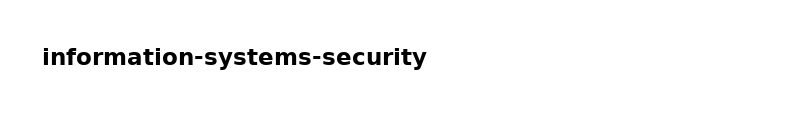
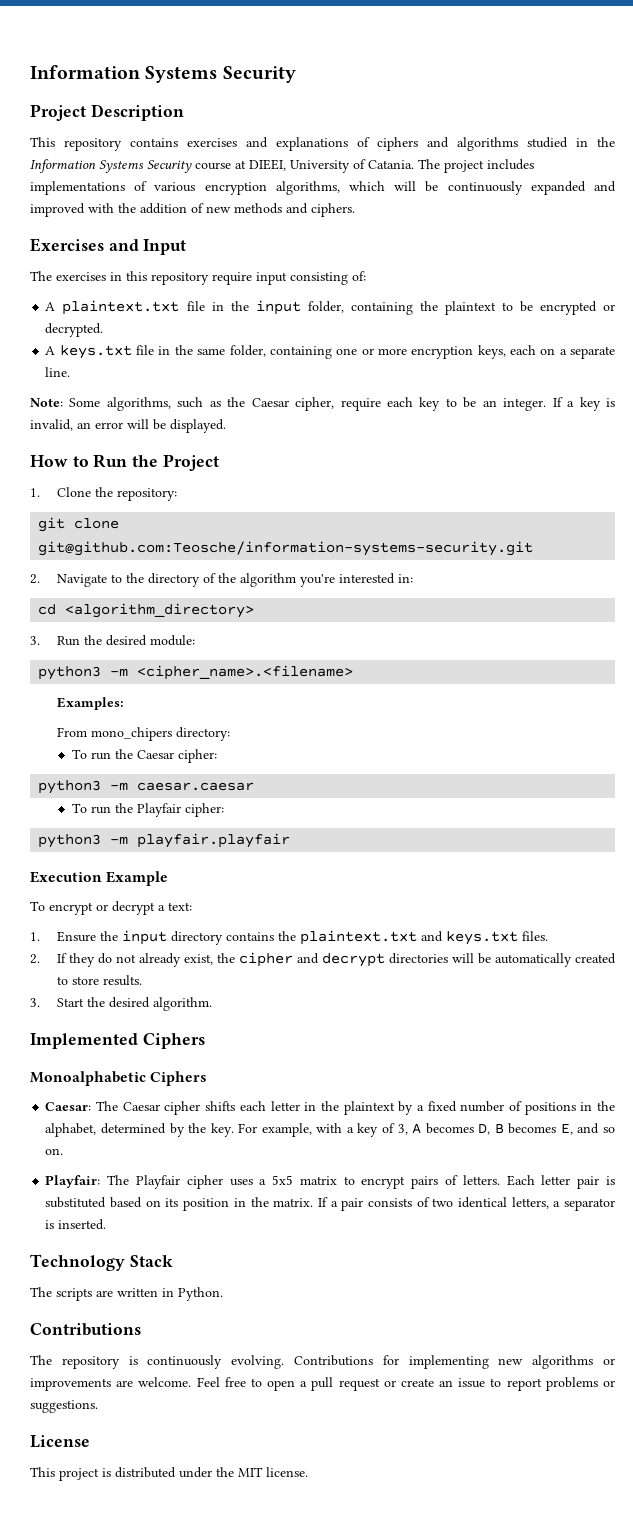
[42,48,427,70] information-systems-security -> [30,65,296,83] [30,104,184,121] [30,137,615,151] [30,159,534,173] [30,181,616,195] [30,203,355,217] [30,238,187,255] [30,271,366,285] [45,300,616,315] [45,323,104,337] [45,345,616,359] [45,367,71,377] [30,397,616,411] [30,419,226,433] [30,454,219,471] [30,487,177,501] [38,517,120,532] [38,541,534,556] [30,573,413,587] [38,603,255,618] [30,635,195,646] [38,665,354,680] [56,697,124,710] [56,727,230,741] [71,749,217,763] [38,780,255,794] [71,803,224,817] [38,833,291,848] [30,871,169,886] [30,901,192,915] [30,930,548,945] [30,952,616,967] [56,975,142,986] [30,997,212,1011] [30,1033,205,1049] [30,1071,208,1086] [45,1101,615,1115] [45,1123,615,1137] [45,1148,64,1155] [45,1175,616,1189] [45,1197,615,1211] [45,1219,107,1230] [30,1254,173,1271] [30,1287,223,1301] [30,1323,141,1336] [30,1355,615,1369] [30,1377,616,1391] [30,1400,98,1413] [30,1435,90,1448] [30,1467,308,1481] Information Systems Security // Project Description // This repository contains exercises and explanations of ciphers and algorithms studied in the Information Systems Security course at DIEEI, University of Catania. The project includes implementations of various encryption algorithms, which will be continuously expanded and improved with the addition of new methods and ciphers. // Exercises and Input // The exercises in this repository require input consisting of: // A plaintext.txt file in the input folder, containing the plaintext to be encrypted or decrypted. // A keys.txt file in the same folder, containing one or more encryption keys, each on a separate line. // Note: Some algorithms, such as the Caesar cipher, require each key to be an integer. If a key is invalid, an error will be displayed. // How to Run the Project // 1. Clone the repository: // git clone git@github.com:Teosche/information-systems-security.git // 2. Navigate to the directory of the algorithm you're interested in: // cd <algorithm_directory> // 3. Run the desired module: // python3 -m <cipher_name>.<filename> // Examples: // From mono_chipers directory: // To run the Caesar cipher: // python3 -m caesar.caesar // To run the Playfair cipher: // python3 -m playfair.playfair // Execution Example // To encrypt or decrypt a text: // 1. Ensure the input directory contains the plaintext.txt and keys.txt files. // 2. If they do not already exist, the cipher and decrypt directories will be automatically created to store results. // 3. Start the desired algorithm. // Implemented Ciphers // Monoalphabetic Ciphers // Caesar: The Caesar cipher shifts each letter in the plaintext by a fixed number of positions in the alphabet, determined by the key. For example, with a key of 3, A becomes D, B becomes E, and so on. // Playfair: The Playfair cipher uses a 5x5 matrix to encrypt pairs of letters. Each letter pair is substituted based on its position in the matrix. If a pair consists of two identical letters, a separator is inserted. // Technology Stack // The scripts are written in Python. // Contributions // The repository is continuously evolving. Contributions for implementing new algorithms or improvements are welcome. Feel free to open a pull request or create an issue to report problems or suggestions. // License // This project is distributed under the MIT license.

